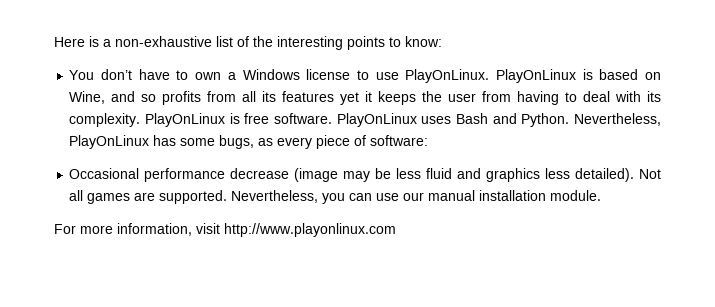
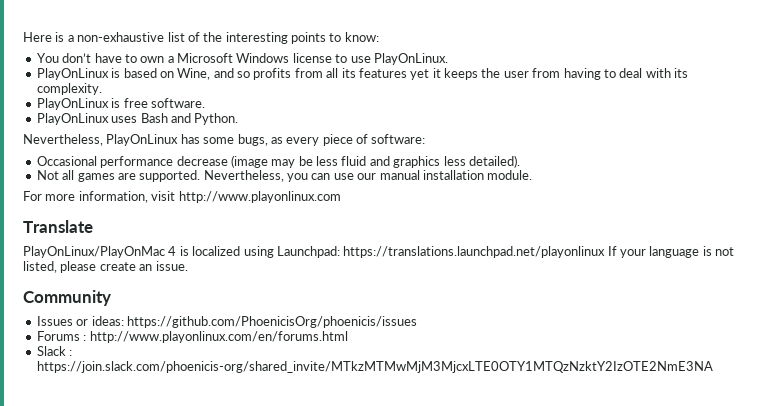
(236, 76) none -> [177,53,233,63] Microsoft
(490, 76) none -> (448, 59) //
(141, 120) none -> (102, 89) //
(333, 118) none -> (205, 103) //
(570, 120) none -> (239, 119) //
(635, 175) none -> (520, 161) //
(396, 230) none -> [23,220,93,233] [23,246,735,258] [23,261,188,273] [23,290,111,306] [36,316,417,328] [36,331,348,343] [36,346,73,356] [36,361,713,373] // Translate // PlayOnLinux/PlayOnMac 4 is localized using Launchpad: https://translations.launchpad.net/playonlinux If your language is not listed, please create an issue. // Community // Issues or ideas: https://github.com/PhoenicisOrg/phoenicis/issues // Forums : http://www.playonlinux.com/en/forums.html // Slack : https://join.slack.com/phoenicis-org/shared_invite/MTkzMTMwMjM3MjcxLTE0OTY1MTQzNzktY2IzOTE2NmE3NA

